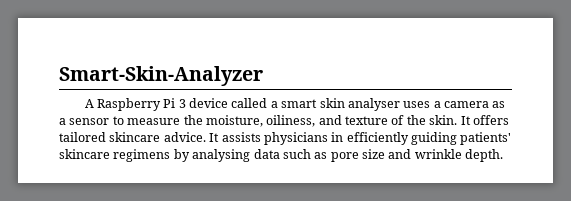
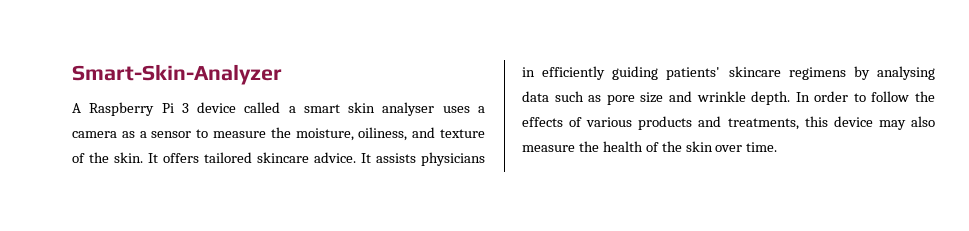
(504, 155) none -> [795,91,935,102] [522,116,935,130] [522,141,778,152] In order to follow the effects of various products and treatments, this device may also measure the health of the skin over time.

